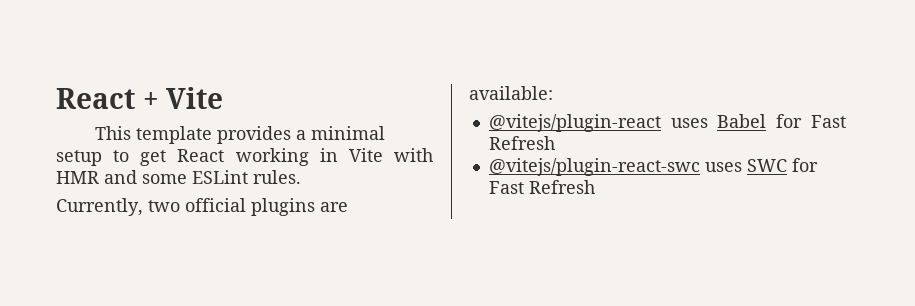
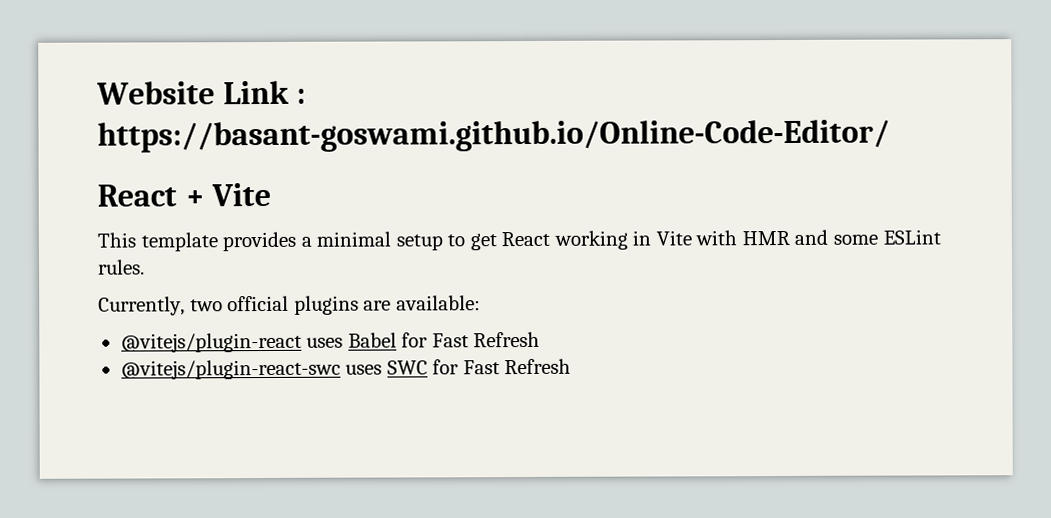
(56, 98) none -> [96,80,307,105] [97,119,890,153] Website Link : https://basant-goswami.github.io/Online-Code-Editor/ //

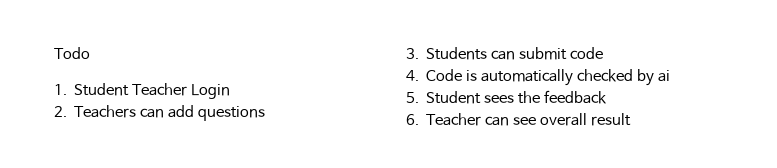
[96,80,307,105] [97,119,890,153] [97,182,272,207] [97,229,941,252] [97,259,145,275] [98,295,481,316] [120,331,541,353] [120,358,572,380] Website Link : https://basant-goswami.github.io/Online-Code-Editor/ // React + Vite // This template provides a minimal setup to get React working in Vite with HMR and some ESLint rules. // Currently, two official plugins are available: // @vitejs/plugin-react uses Babel for Fast Refresh // @vitejs/plugin-react-swc uses SWC for Fast Refresh -> [54,47,90,59] [54,83,231,99] [54,105,265,121] [406,47,603,60] [406,69,670,86] [406,90,607,104] [406,113,631,126] Todo // 1. Student Teacher Login // 2. Teachers can add questions // 3. Students can submit code // 4. Code is automatically checked by ai // 5. Student sees the feedback // 6. Teacher can see overall result

